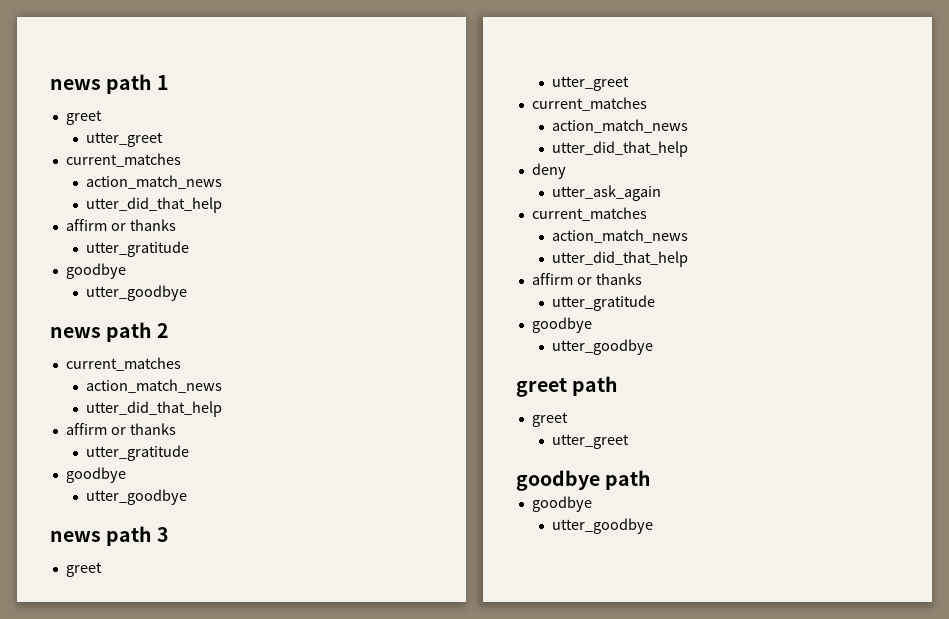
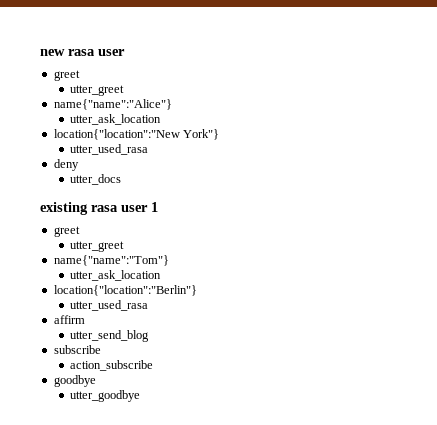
[50,74,169,94] [65,110,102,125] [85,132,163,147] [65,153,181,167] [85,175,222,189] [85,197,222,213] [65,219,176,231] [85,241,189,257] [65,263,126,279] [85,285,187,301] [50,322,169,342] [65,357,181,371] [85,379,222,393] [85,401,222,417] [65,423,176,435] [85,445,189,461] [65,467,126,483] [85,489,187,505] [50,526,169,546] [65,562,102,577] [551,76,629,91] [531,97,647,111] [551,119,688,133] [551,141,688,157] [531,163,566,179] [551,185,661,201] [531,207,647,221] [551,229,688,243] [551,251,688,267] [531,273,642,285] [551,295,655,311] [531,317,592,333] [551,339,653,355] [516,376,618,397] [531,412,568,427] [551,434,629,449] [516,470,651,491] news path 1 // greet // utter_greet // current_matches // action_match_news // utter_did_that_help // affirm or thanks // utter_gratitude // goodbye // utter_goodbye // news path 2 // current_matches // action_match_news // utter_did_that_help // affirm or thanks // utter_gratitude // goodbye // utter_goodbye // news path 3 // greet // utter_greet // current_matches // action_match_news // utter_did_that_help // deny // utter_ask_again // current_matches // action_match_news // utter_did_that_help // affirm or thanks // utter_gratitude // goodbye // utter_goodbye // greet path // greet // utter_greet // goodbye path -> [40,49,125,56] [53,70,80,81] [70,85,125,96] [53,99,172,110] [70,114,162,125] [53,129,220,140] [70,144,149,155] [53,159,79,171] [70,174,122,185] [40,202,158,215] [53,226,80,237] [70,241,125,252] [53,255,169,266] [70,270,162,281] [53,285,197,296] [70,300,149,311] [53,315,85,324] [70,330,150,342] [53,345,101,354] [70,360,154,371] new rasa user // greet // utter_greet // name{"name":"Alice"} // utter_ask_location // location{"location":"New York"} // utter_used_rasa // deny // utter_docs // existing rasa user 1 // greet // utter_greet // name{"name":"Tom"} // utter_ask_location // location{"location":"Berlin"} // utter_used_rasa // affirm // utter_send_blog // subscribe // action_subscribe

